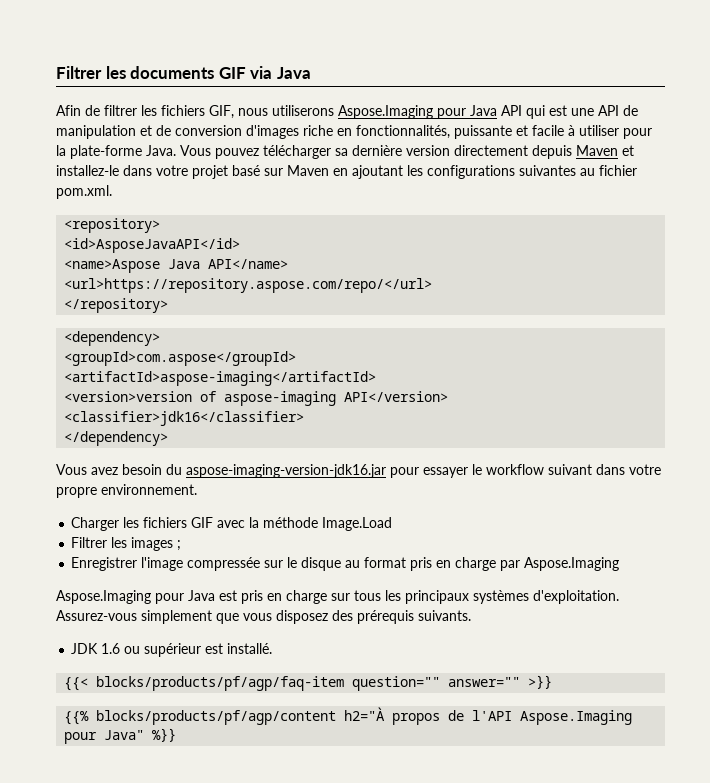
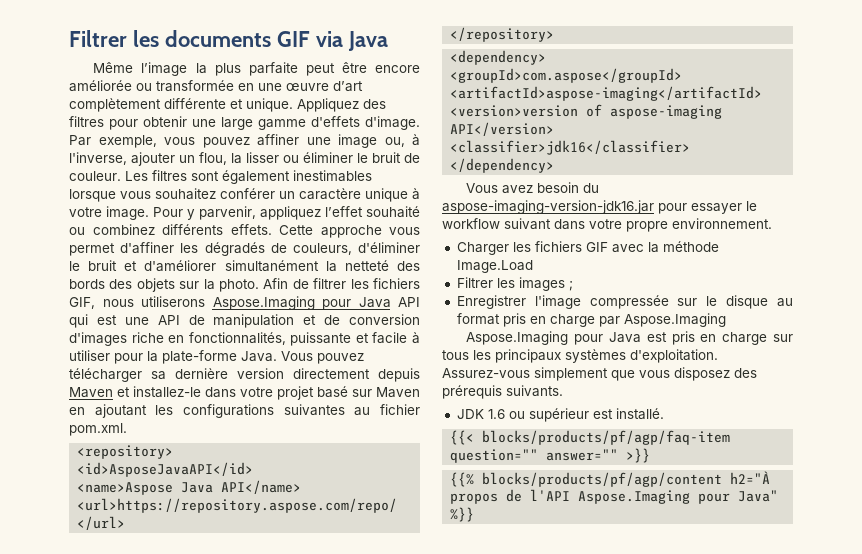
(311, 73) none -> [93,62,420,76] [69,80,363,92] [69,98,386,112] [69,116,420,130] [69,134,420,148] [69,152,420,166] [69,170,372,184] [69,188,420,202] [69,206,420,220] [69,224,420,238] [69,242,420,256] [69,260,421,272] [69,278,259,292] Même l’image la plus parfaite peut être encore améliorée ou transformée en une œuvre d’art complètement différente et unique. Appliquez des filtres pour obtenir une large gamme d'effets d'image. Par exemple, vous pouvez affiner une image ou, à l'inverse, ajouter un flou, la lisser ou éliminer le bruit de couleur. Les filtres sont également inestimables lorsque vous souhaitez conférer un caractère unique à votre image. Pour y parvenir, appliquez l’effet souhaité ou combinez différents effets. Cette approche vous permet d'affiner les dégradés de couleurs, d'éliminer le bruit et d'améliorer simultanément la netteté des bords des objets sur la photo.

